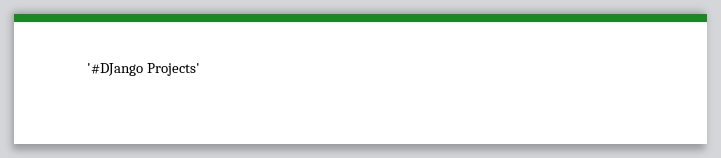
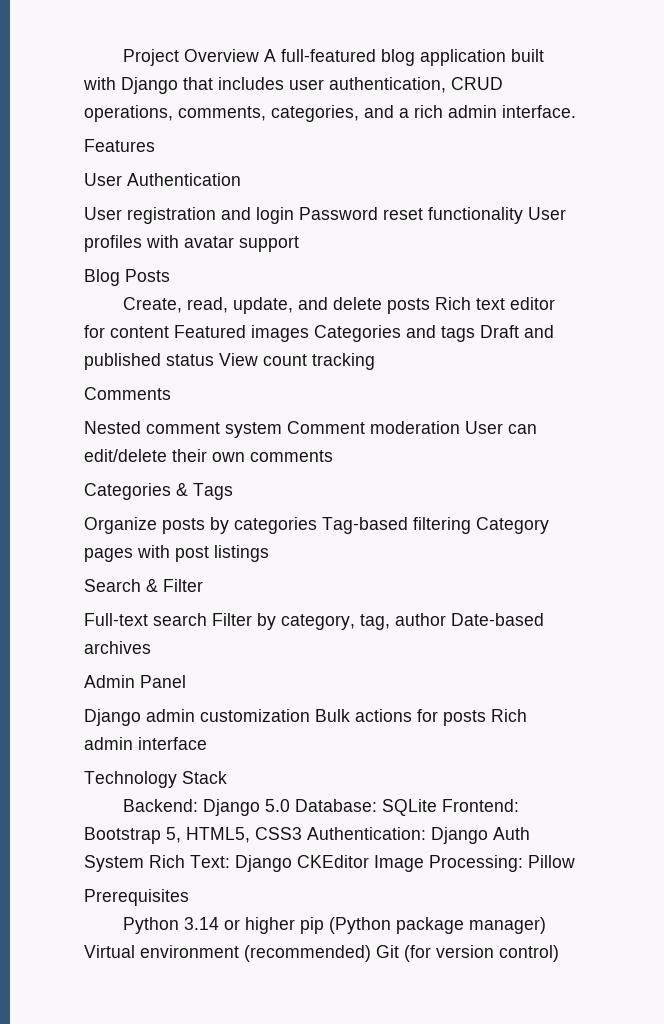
[87,63,200,76] '#DJango Projects' -> [123,49,545,66] [83,77,503,94] [84,105,576,122] [84,139,155,152] [84,173,241,186] [84,207,566,224] [84,235,299,252] [84,269,170,286] [123,297,556,314] [84,325,554,342] [84,353,375,370] [84,387,171,400] [84,421,537,438] [84,449,333,462] [84,483,233,500] [84,517,549,534] [84,545,269,562] [84,579,203,592] [84,613,544,630] [84,641,151,654] [84,675,186,688] [84,709,527,726] [84,737,207,750] [84,771,227,788] [123,799,520,816] [84,827,530,844] [84,855,575,872] [84,889,189,906] [123,917,547,934] [84,945,559,962] Project Overview A full-featured blog application built with Django that includes user authentication, CRUD operations, comments, categories, and a rich admin interface. // Features // User Authentication // User registration and login Password reset functionality User profiles with avatar support // Blog Posts // Create, read, update, and delete posts Rich text editor for content Featured images Categories and tags Draft and published status View count tracking // Comments // Nested comment system Comment moderation User can edit/delete their own comments // Categories & Tags // Organize posts by categories Tag-based filtering Category pages with post listings // Search & Filter // Full-text search Filter by category, tag, author Date-based archives // Admin Panel // Django admin customization Bulk actions for posts Rich admin interface // Technology Stack // Backend: Django 5.0 Database: SQLite Frontend: Bootstrap 5, HTML5, CSS3 Authentication: Django Auth System Rich Text: Django CKEditor Image Processing: Pillow // Prerequisites // Python 3.14 or higher pip (Python package manager) Virtual environment (recommended) Git (for version control)

